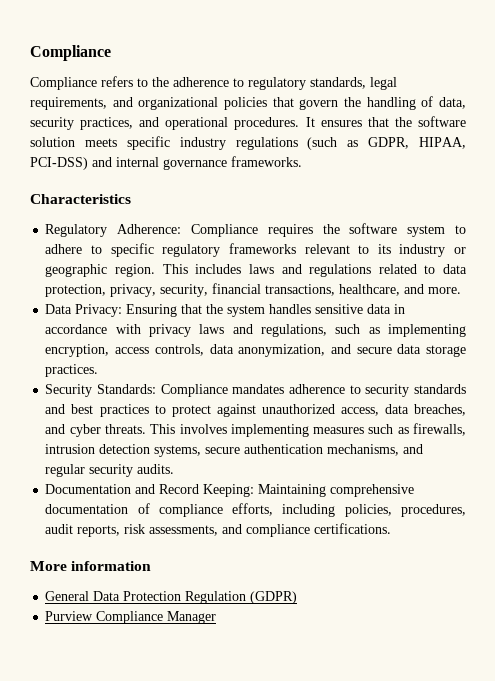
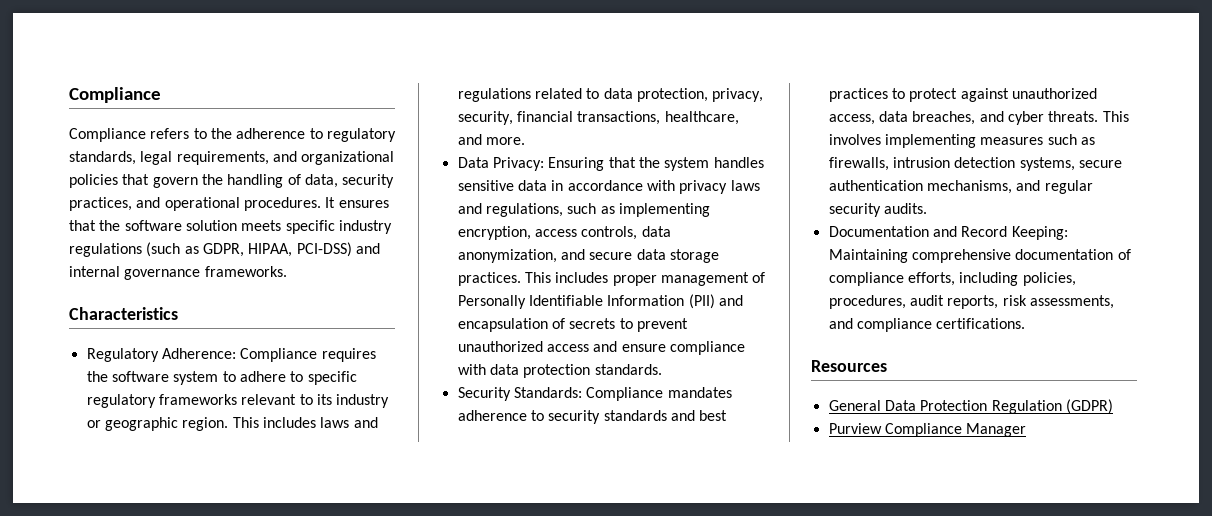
(99, 370) none -> [524,272,766,286] [457,294,743,309] [457,318,688,332] [457,341,745,355] [457,364,662,378] This includes proper management of Personally Identifiable Information (PII) and encapsulation of secrets to prevent unauthorized access and ensure compliance with data protection standards.
[30,561,152,571] More information -> [811,360,887,372] Resources

